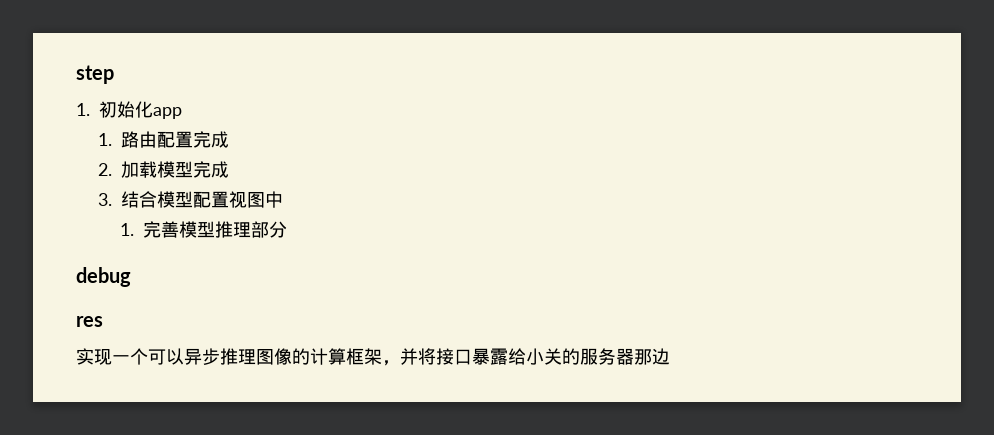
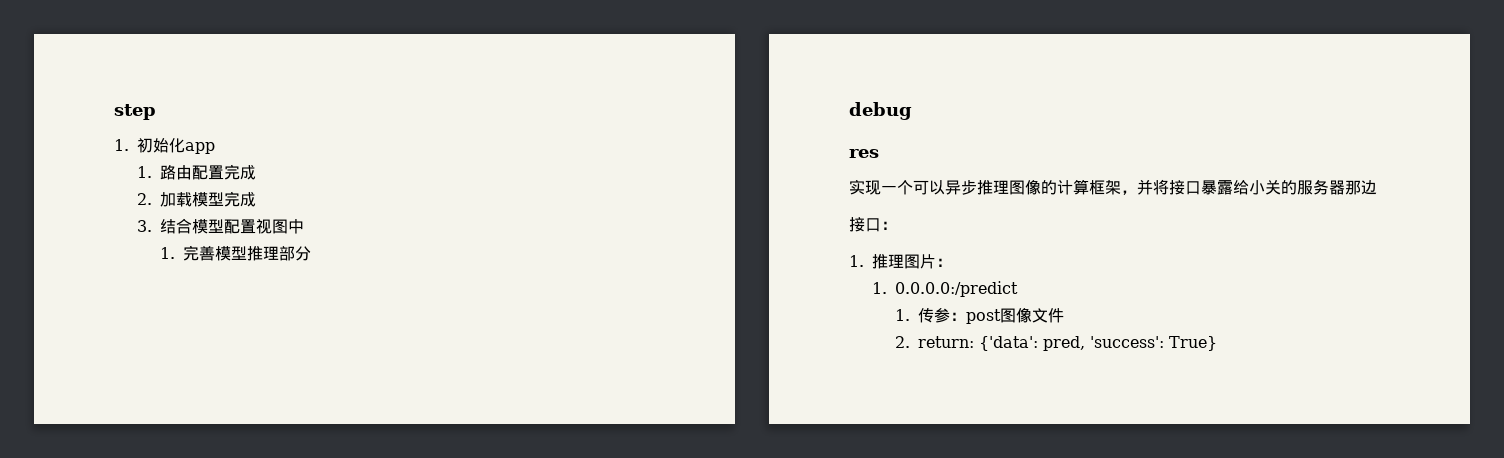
(670, 356) none -> [849,217,897,232] [849,254,953,269] [872,281,1019,297] [895,308,1065,324] [895,336,1218,351] // 接口： // 1.推理图片： // 1. 0.0.0.0:/predict // 1.传参：post图像文件 // 2. return: {'data': pred, 'success': True}

